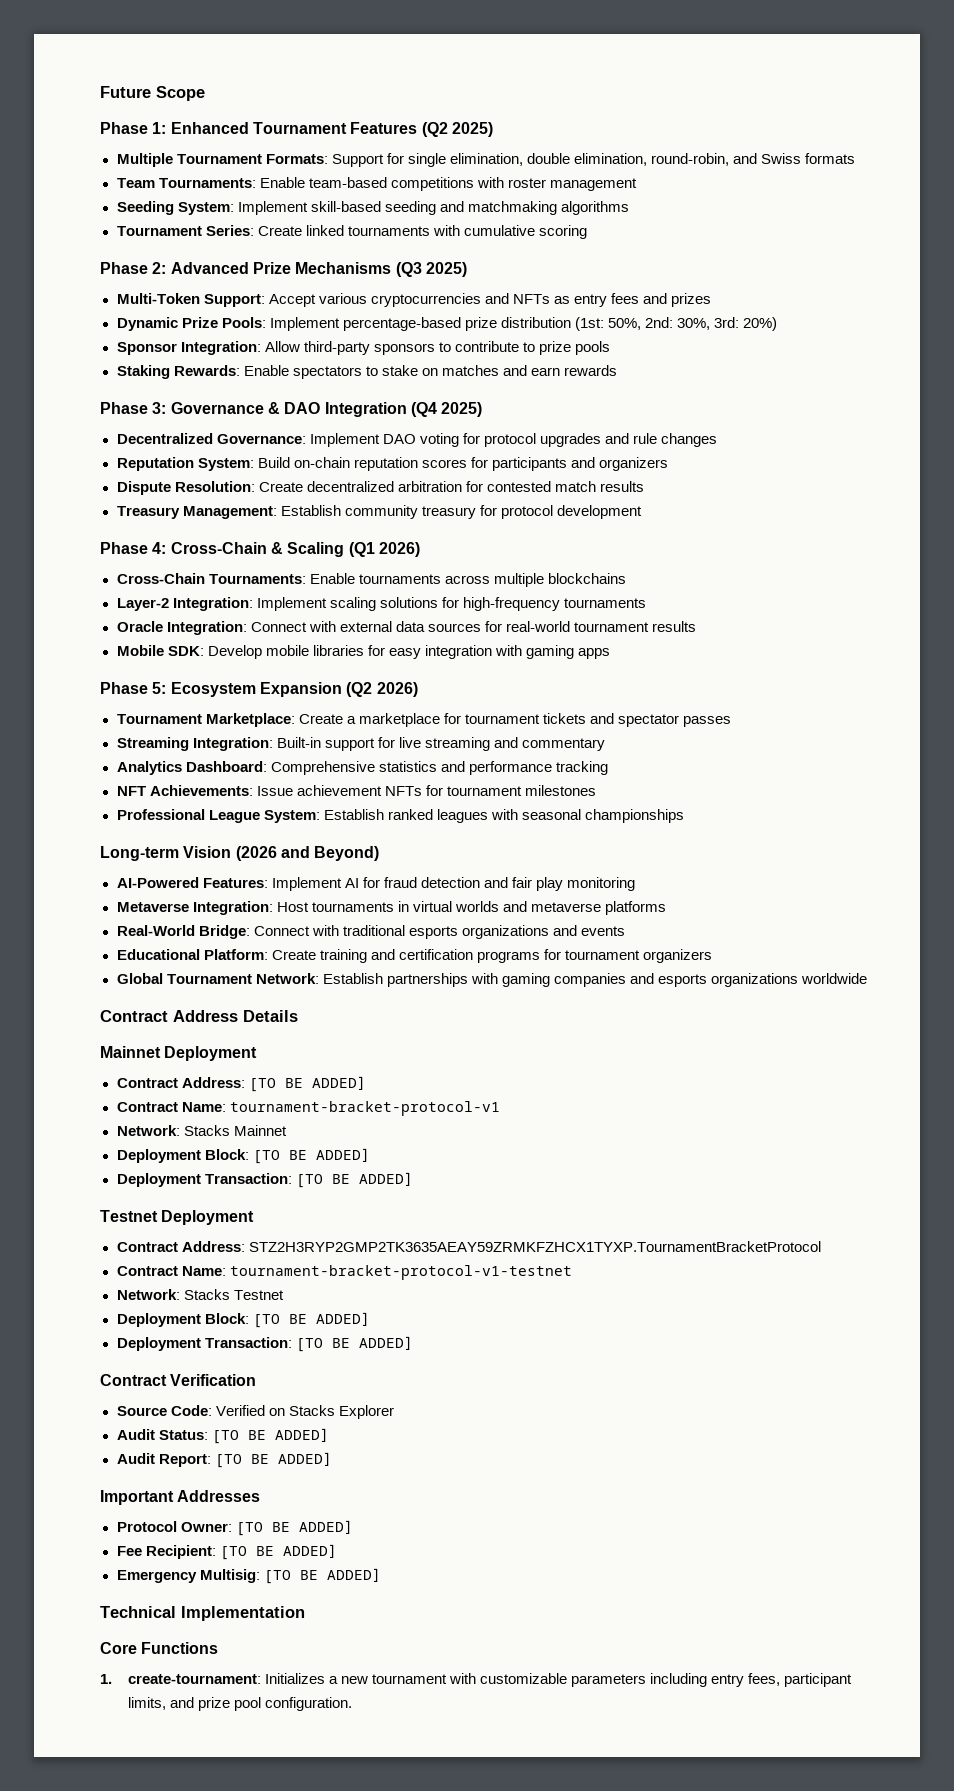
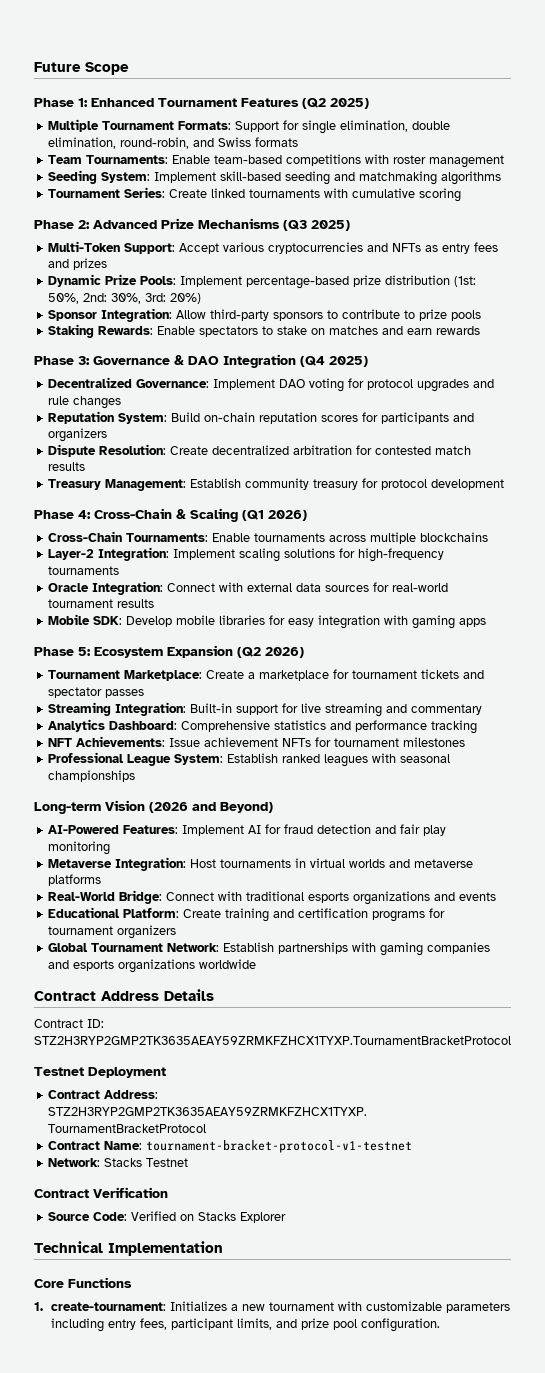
[100,1046,258,1061] [116,1076,366,1092] [116,1101,500,1116] [116,1125,287,1136] [116,1148,370,1164] [116,1172,413,1188] // Mainnet Deployment // Contract Address: [TO BE ADDED] // Contract Name: tournament-bracket-protocol-v1 // Network: Stacks Mainnet // Deployment Block: [TO BE ADDED] // Deployment Transaction: [TO BE ADDED] -> [34,1019,104,1028] [34,1036,511,1045] // Contract ID: STZ2H3RYP2GMP2TK3635AEAY59ZRMKFZHCX1TYXP.TournamentBracketProtocol
[116,1312,370,1328] [116,1336,413,1352] // Deployment Block: [TO BE ADDED] // Deployment Transaction: [TO BE ADDED] -> (189, 1162) none
[116,1428,329,1444] [116,1452,332,1468] [100,1490,261,1505] [116,1520,353,1536] [116,1544,337,1560] [116,1568,381,1584] // Audit Status: [TO BE ADDED] // Audit Report: [TO BE ADDED] // Important Addresses // Protocol Owner: [TO BE ADDED] // Fee Recipient: [TO BE ADDED] // Emergency Multisig: [TO BE ADDED] -> (287, 1217) none

